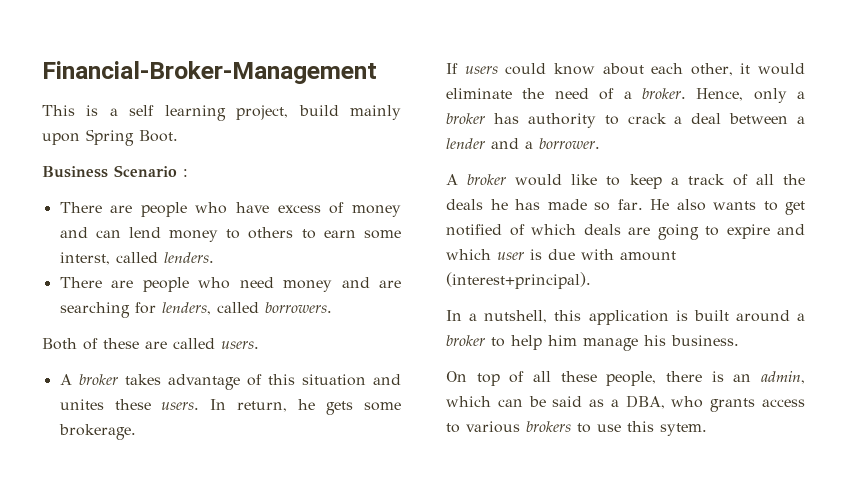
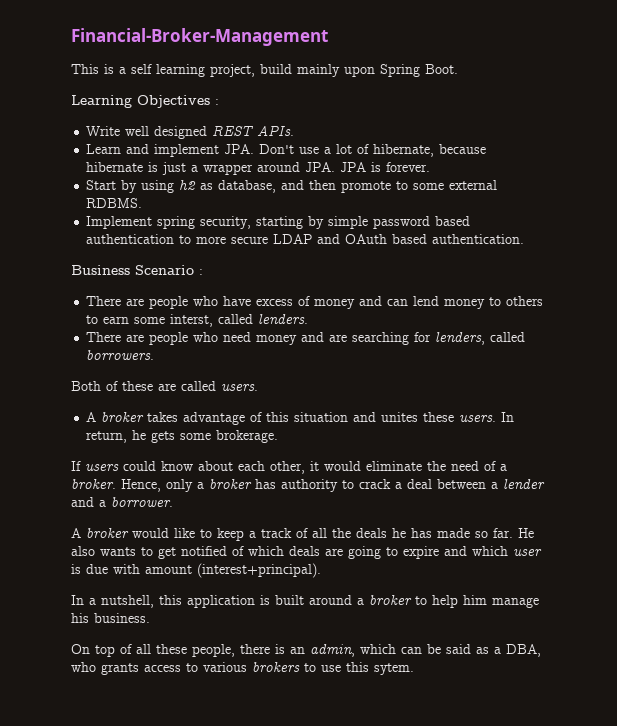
(178, 136) none -> [71,95,219,108] [86,125,295,139] [86,144,487,157] [86,162,431,175] [86,180,498,193] [86,198,143,208] [86,216,471,229] [86,234,525,244] // Learning Objectives : // Write well designed REST APIs. // Learn and implement JPA. Don't use a lot of hibernate, because hibernate is just a wrapper around JPA. JPA is forever. // Start by using h2 as database, and then promote to some external RDBMS. // Implement spring security, starting by simple password based authentication to more secure LDAP and OAuth based authentication.

